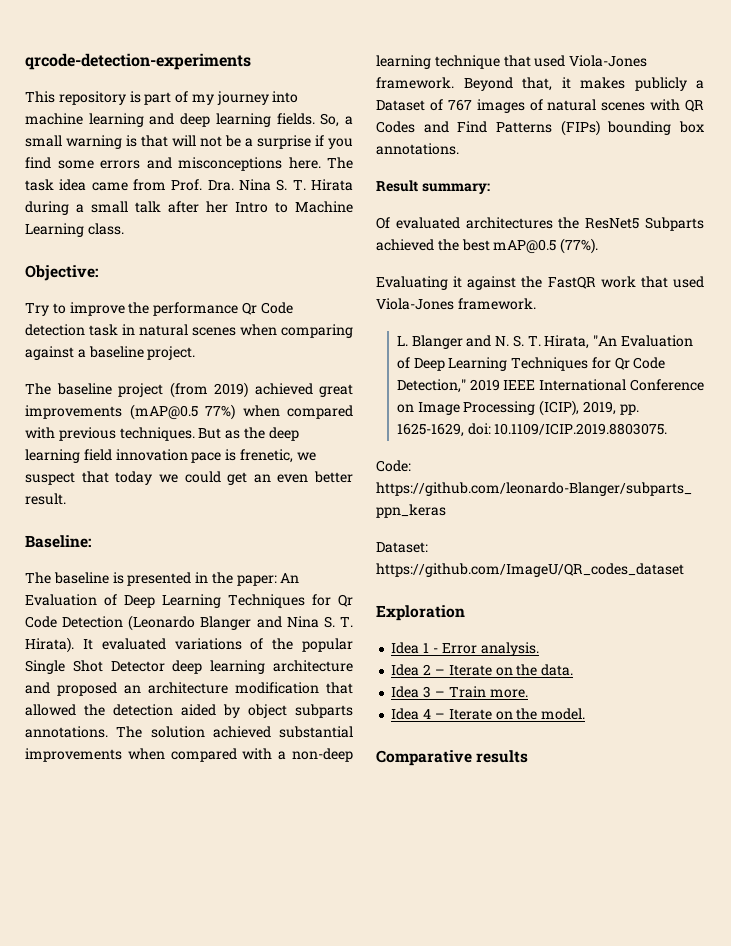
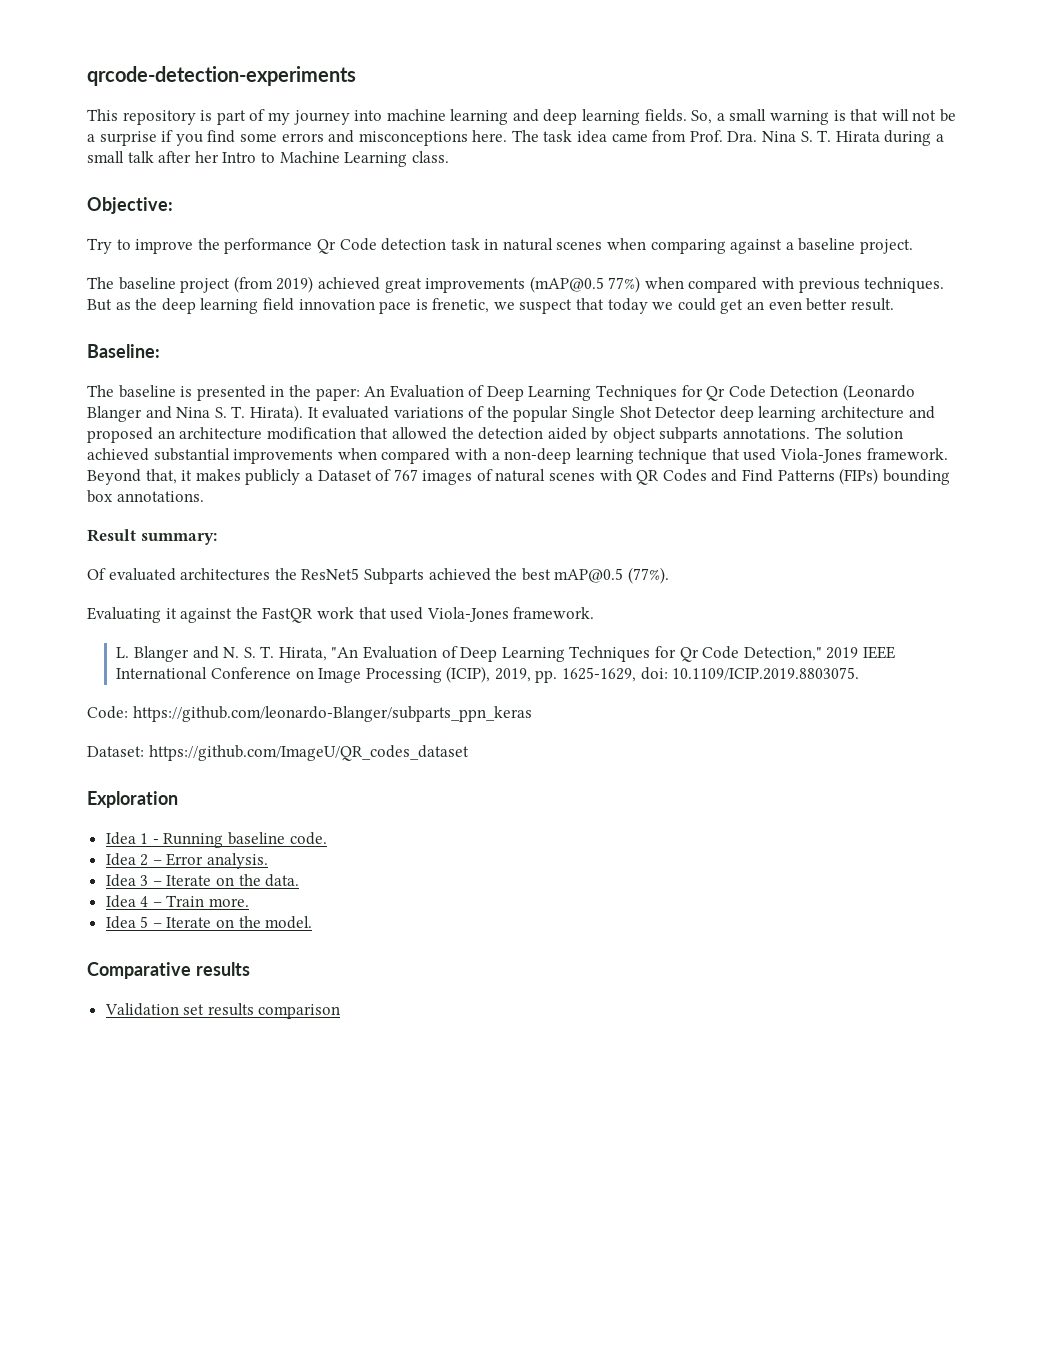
(438, 650) none -> [163,832,327,848] [105,853,162,866] Running baseline code. // Idea 2 –
[423,664,432,675] 2 -> [140,875,149,886] 3
[423,686,432,698] 3 -> [140,896,149,907] 4
[423,709,432,719] 4 -> [140,916,149,928] 5
(529, 756) none -> [104,1003,341,1019] // Validation set results comparison

